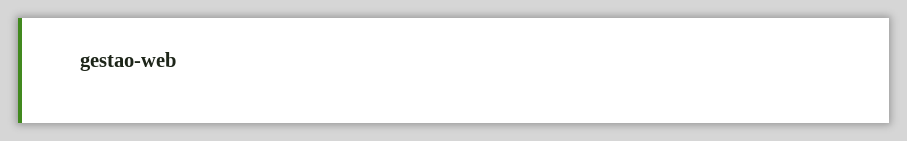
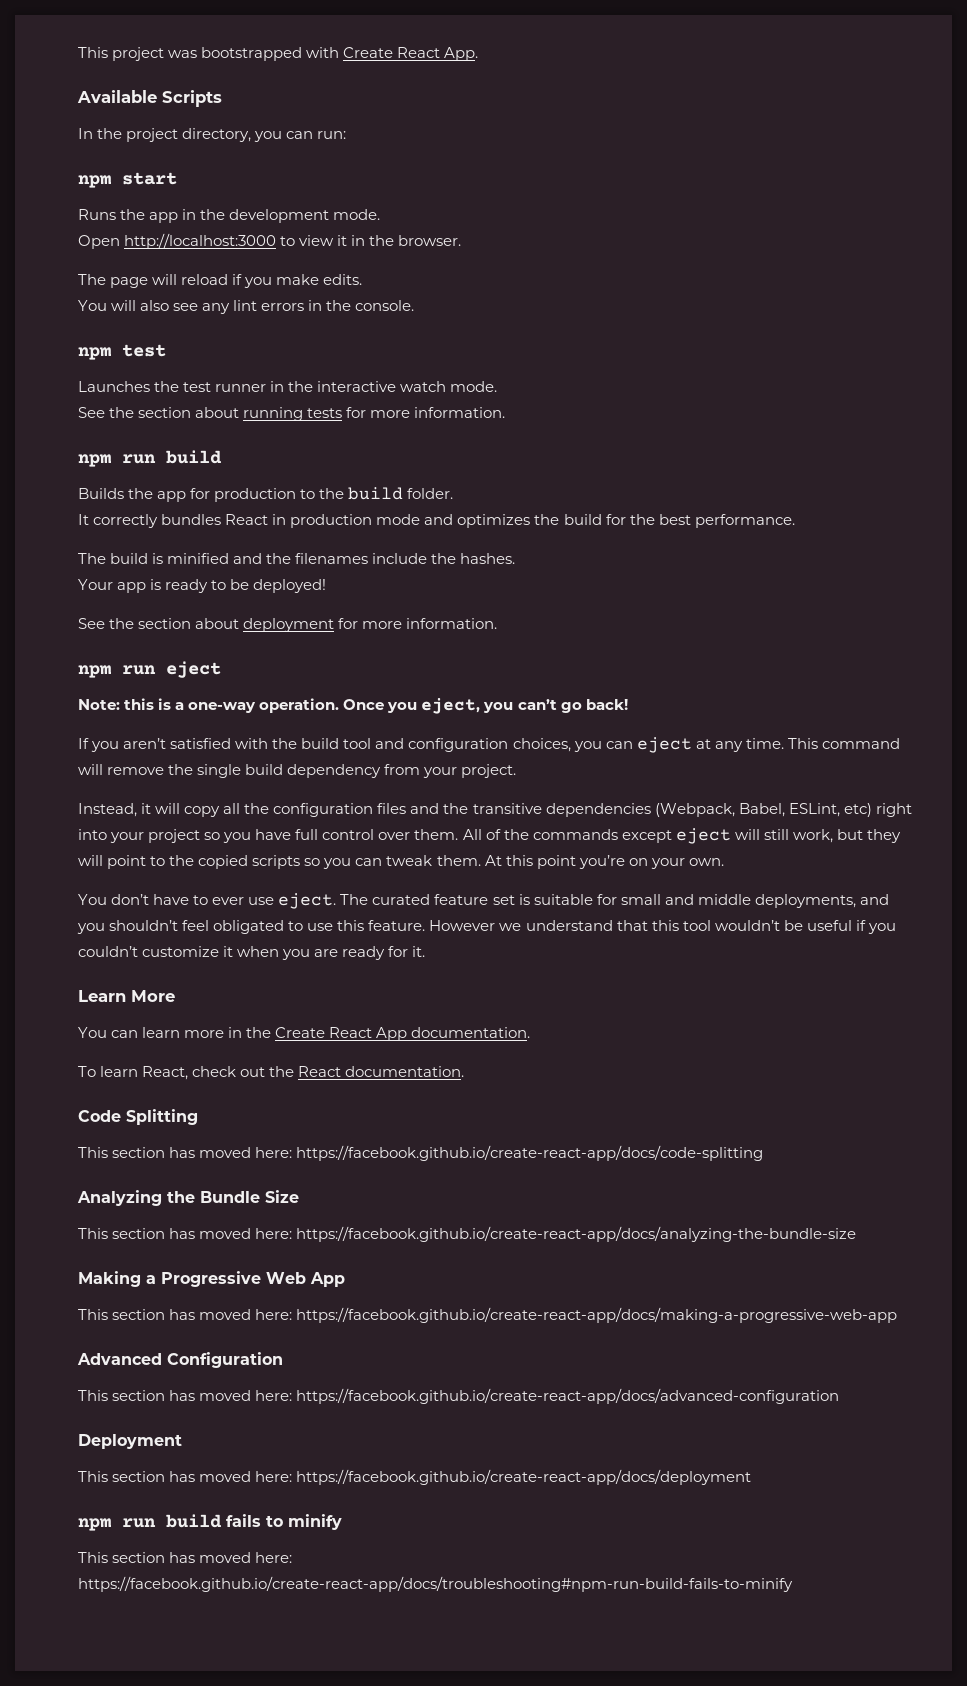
[80,52,176,71] gestao-web -> [78,47,479,61] [77,90,222,107] [78,128,347,142] [78,172,177,188] [78,209,381,223] [78,233,462,249] [78,274,363,288] [78,300,415,314] [78,344,166,360] [78,381,498,392] [78,407,506,421] [78,450,222,467] [78,487,454,502] [78,514,795,528] [78,553,516,564] [78,579,327,593] [78,618,498,632] [78,661,221,678] [78,698,628,714] [78,737,900,753] [78,764,517,778] [78,803,912,817] [78,828,901,844] [78,855,724,869] [78,893,889,909] [77,920,896,934] [78,946,426,960] [78,990,175,1002] [78,1027,531,1041] [78,1066,465,1080] [78,1109,198,1125] [78,1145,764,1161] [77,1190,299,1206] [78,1226,857,1242] [78,1271,345,1287] [78,1307,898,1323] [77,1352,283,1368] [78,1388,840,1404] [78,1434,182,1449] [78,1469,752,1485] [78,1514,342,1531] [78,1552,293,1563] [78,1576,793,1592] This project was bootstrapped with Create React App. // Available Scripts // In the project directory, you can run: // npm start // Runs the app in the development mode. // Open http://localhost:3000 to view it in the browser. // The page will reload if you make edits. // You will also see any lint errors in the console. // npm test // Launches the test runner in the interactive watch mode. // See the section about running tests for more information. // npm run build // Builds the app for production to the build folder. // It correctly bundles React in production mode and optimizes the build for the best performance. // The build is minified and the filenames include the hashes. // Your app is ready to be deployed! // See the section about deployment for more information. // npm run eject // Note: this is a one-way operation. Once you eject, you can’t go back! // If you aren’t satisfied with the build tool and configuration choices, you can eject at any time. This command will remove the single build dependency from your project. // Instead, it will copy all the configuration files and the transitive dependencies (Webpack, Babel, ESLint, etc) right into your project so you have full control over them. All of the commands except eject will still work, but they will point to the copied scripts so you can tweak them. At this point you’re on your own. // You don’t have to ever use eject. The curated feature set is suitable for small and middle deployments, and you shouldn’t feel obligated to use this feature. However we understand that this tool wouldn’t be useful if you couldn’t customize it when you are ready for it. // Learn More // You can learn more in the Create React App documentation. // To learn React, check out the React documentation. // Code Splitting // This section has moved here: https://facebook.github.io/create-react-app/docs/code-splitting // Analyzing the Bundle Size // This section has moved here: https://facebook.github.io/create-react-app/docs/analyzing-the-bundle-size // Making a Progressive Web App // This section has moved here: https://facebook.github.io/create-react-app/docs/making-a-progressive-web-app // Advanced Configuration // This section has moved here: https://facebook.github.io/create-react-app/docs/advanced-configuration // Deployment // This section has moved here: https://facebook.github.io/create-react-app/docs/deployment // npm run build fails to minify // This section has moved here: https://facebook.github.io/create-react-app/docs/troubleshooting#npm-run-build-fails-to-minify

